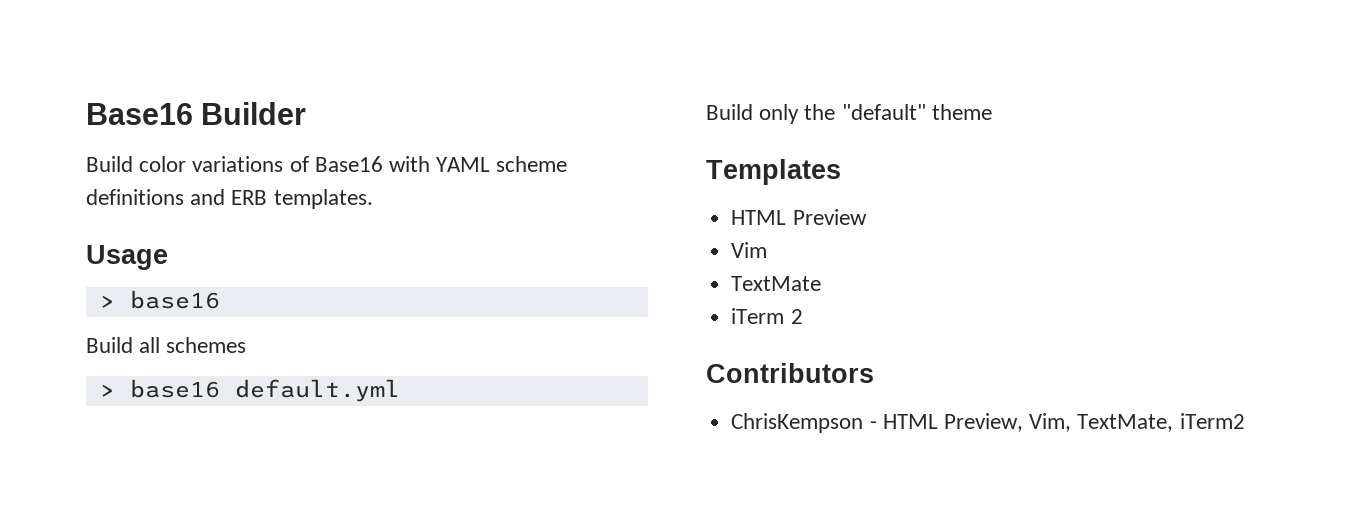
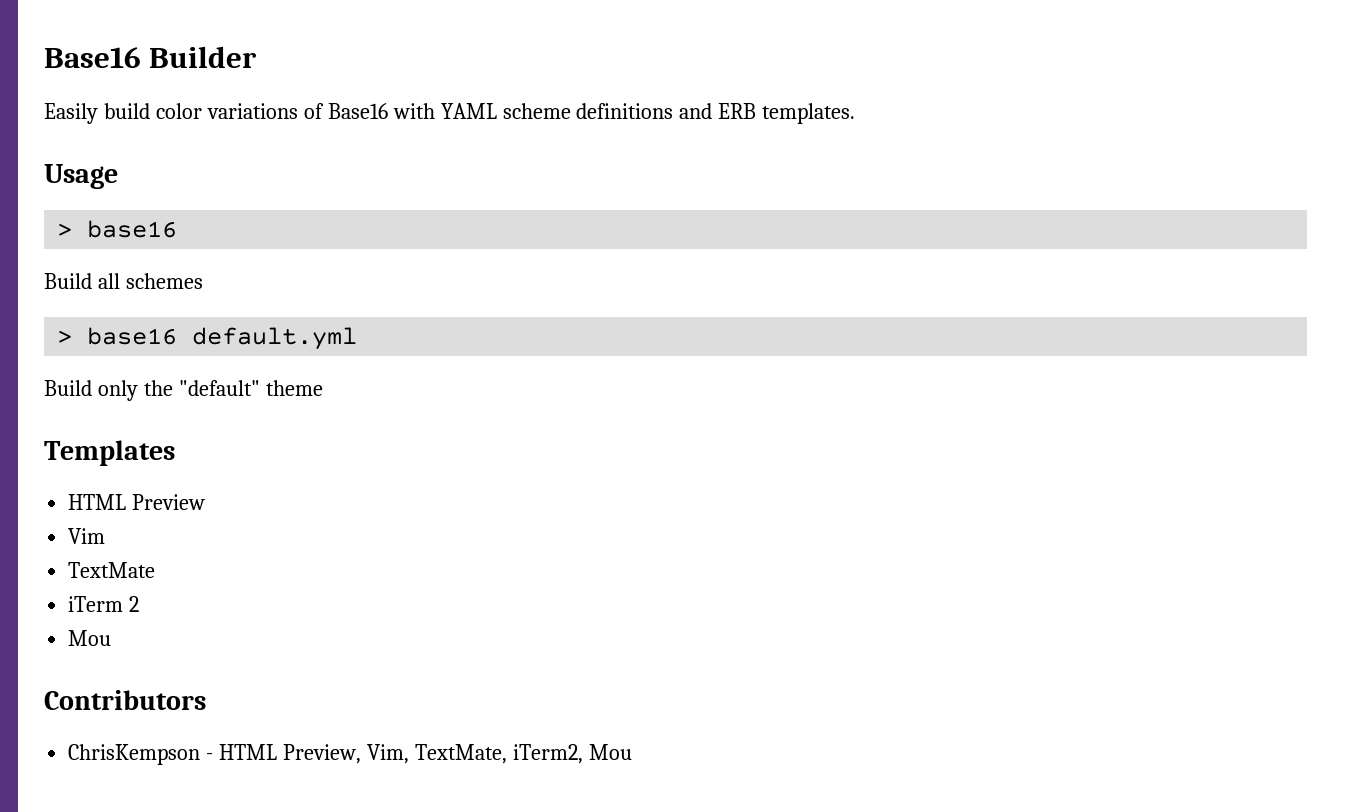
[86,156,133,172] Build -> [44,103,150,124] Easily build
(803, 316) none -> [68,630,112,646] // Mou
[1179,413,1245,429] iTerm2 -> [512,744,632,764] iTerm2, Mou

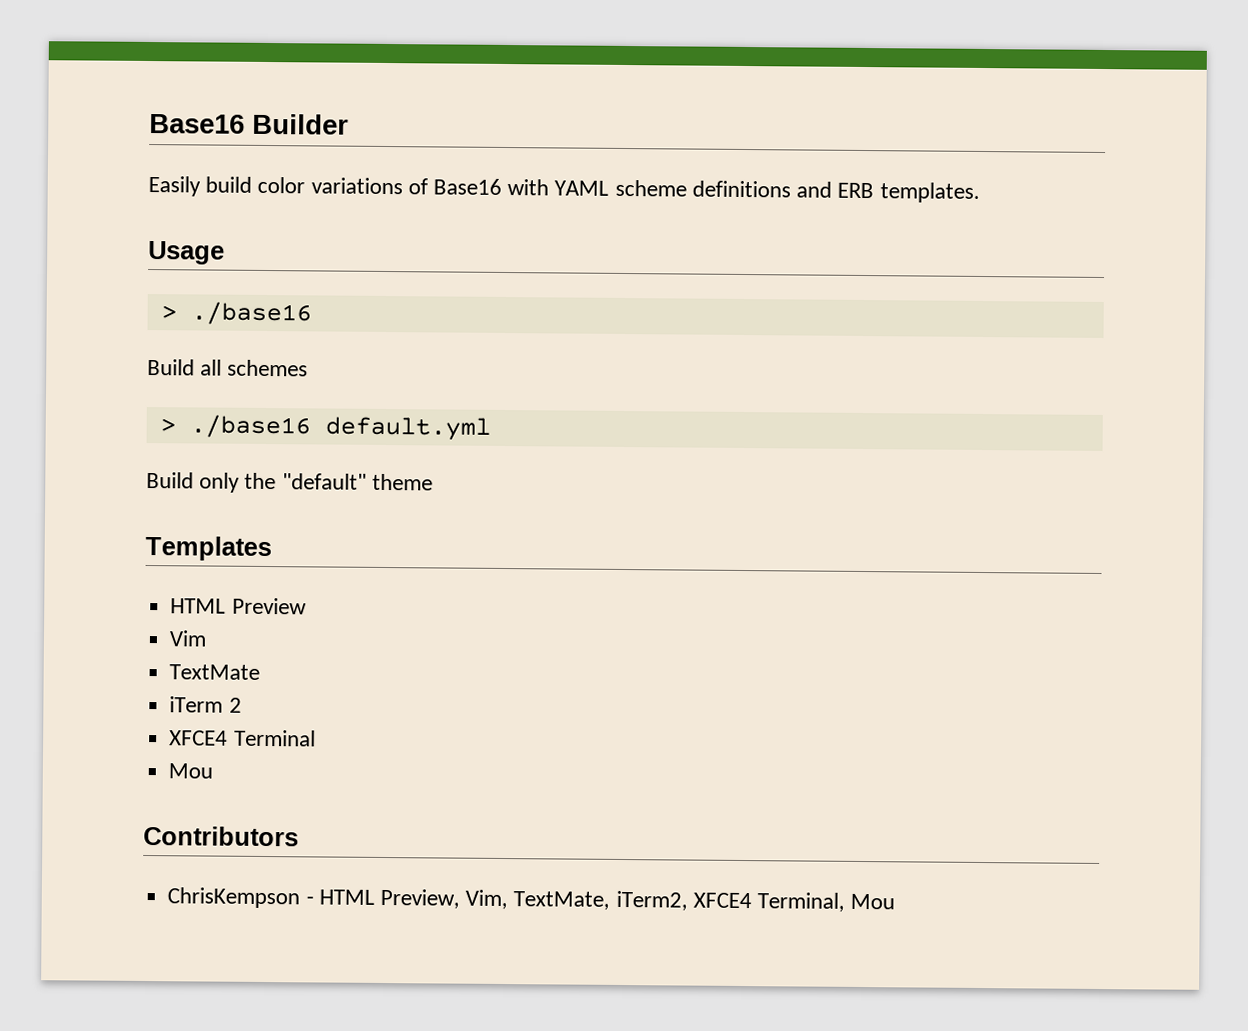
[87,220,178,238] base16 -> [190,301,312,326] ./base16
[87,327,178,345] base16 -> [189,414,311,439] ./base16
(140, 604) none -> [169,729,316,747] // XFCE4 Terminal
(583, 754) none -> [692,892,845,912] XFCE4 Terminal,

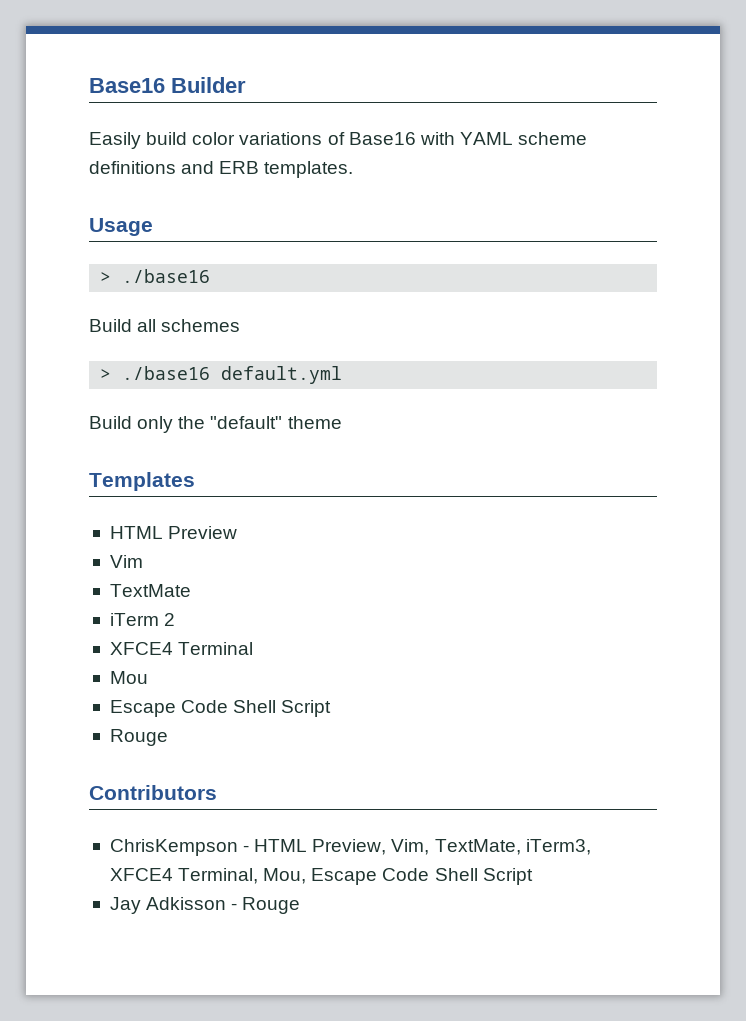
(214, 771) none -> [109,700,332,717] [109,729,168,746] // Escape Code Shell Script // Rouge
[615,890,688,911] iTerm2, -> [525,839,591,855] iTerm3,
[850,893,896,910] Mou -> [263,868,533,885] [109,897,301,914] Mou, Escape Code Shell Script // Jay Adkisson - Rouge

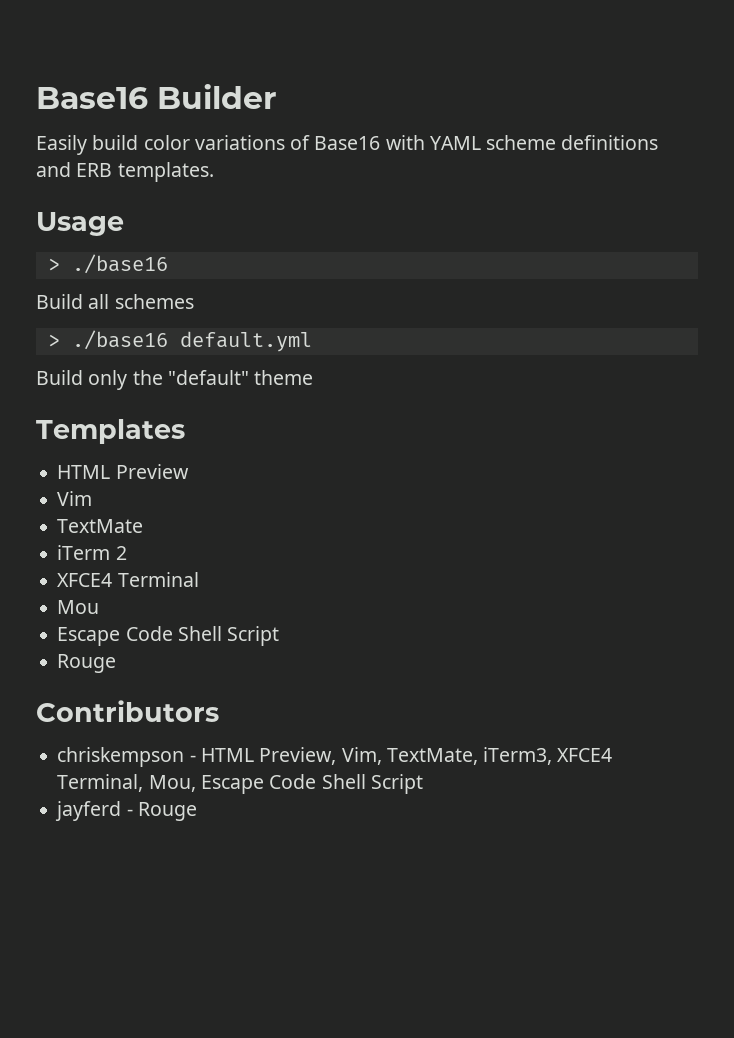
[109,839,238,856] ChrisKempson -> [57,747,185,767] chriskempson
[109,897,227,914] Jay Adkisson -> [55,801,122,821] jayferd

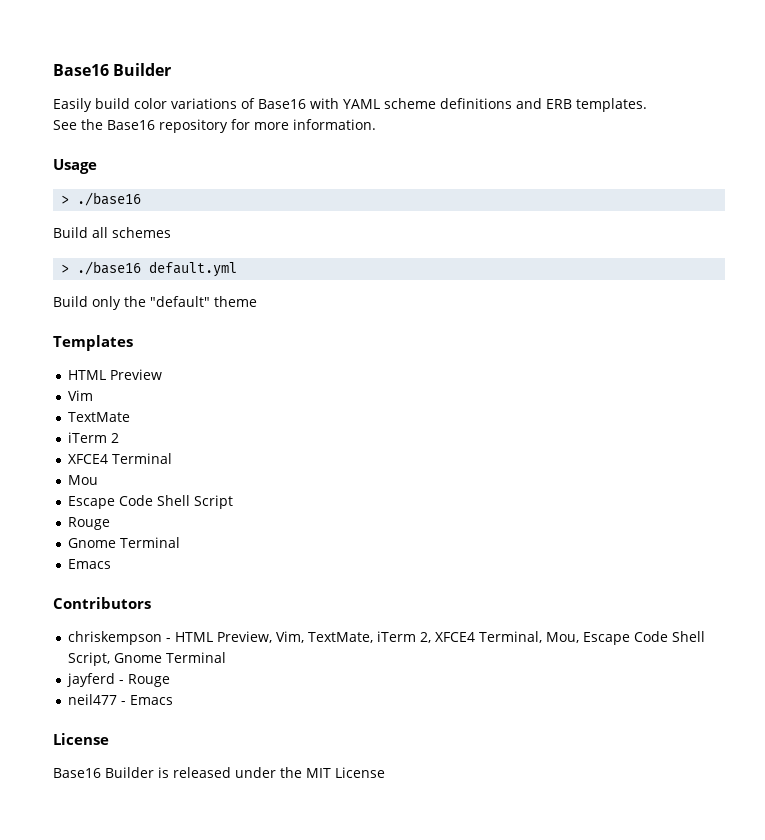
(214, 172) none -> [53,119,376,133] // See the Base16 repository for more information.
(117, 663) none -> [67,537,180,548] [67,559,111,569] // Gnome Terminal // Emacs
[483,747,553,765] iTerm3, -> [376,631,431,643] iTerm 2,
[370,774,423,794] Script -> [67,652,226,666] Script, Gnome Terminal
(197, 811) none -> [67,694,173,705] [53,733,109,745] [53,767,385,778] // neil477 - Emacs // License // Base16 Builder is released under the MIT License

